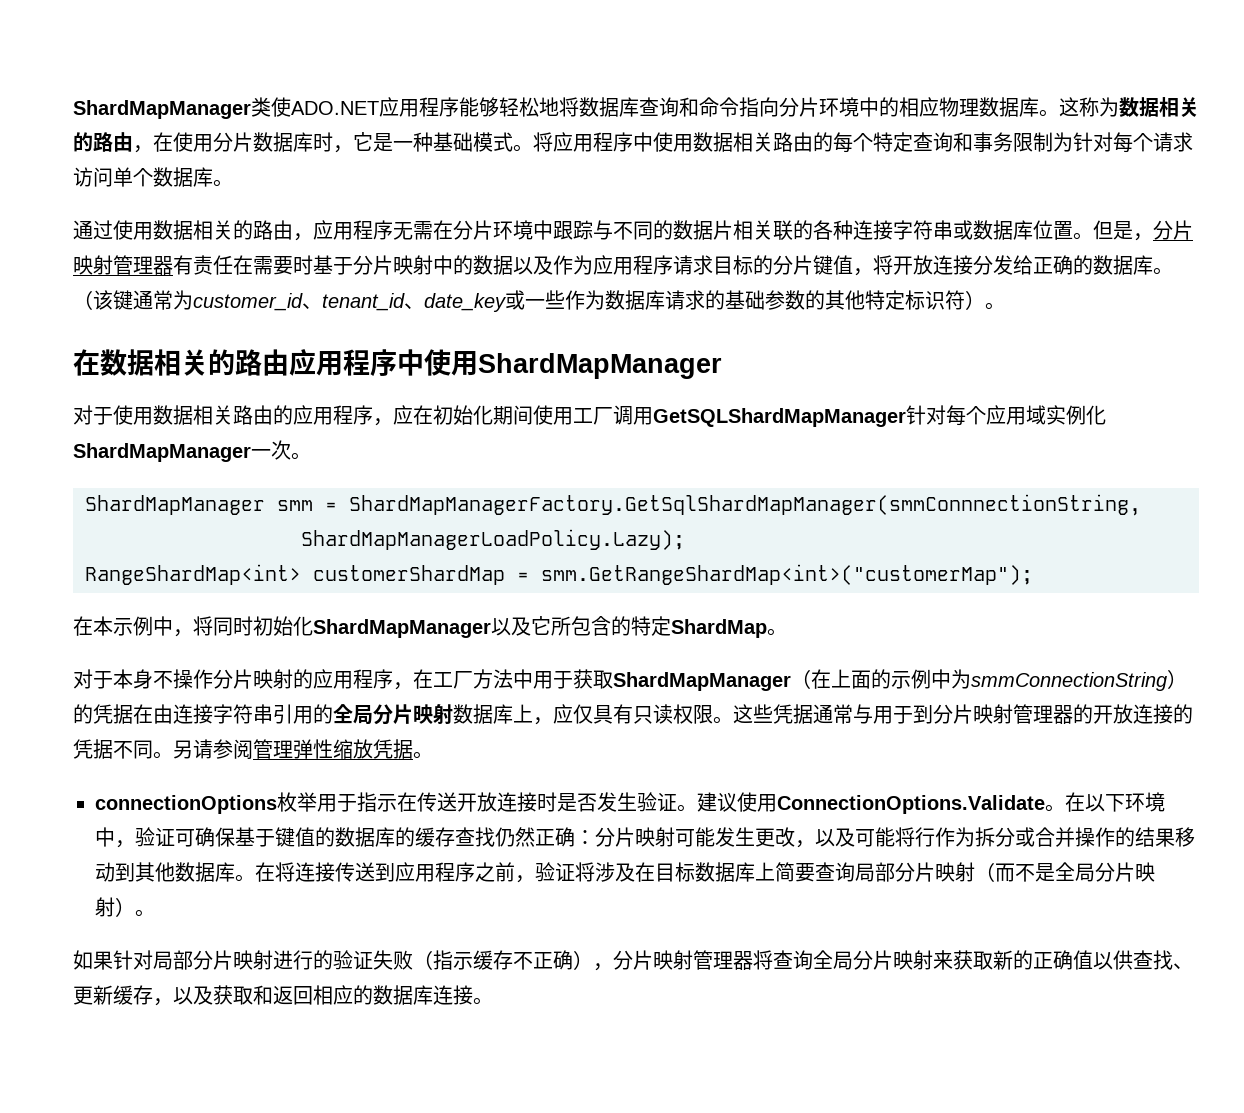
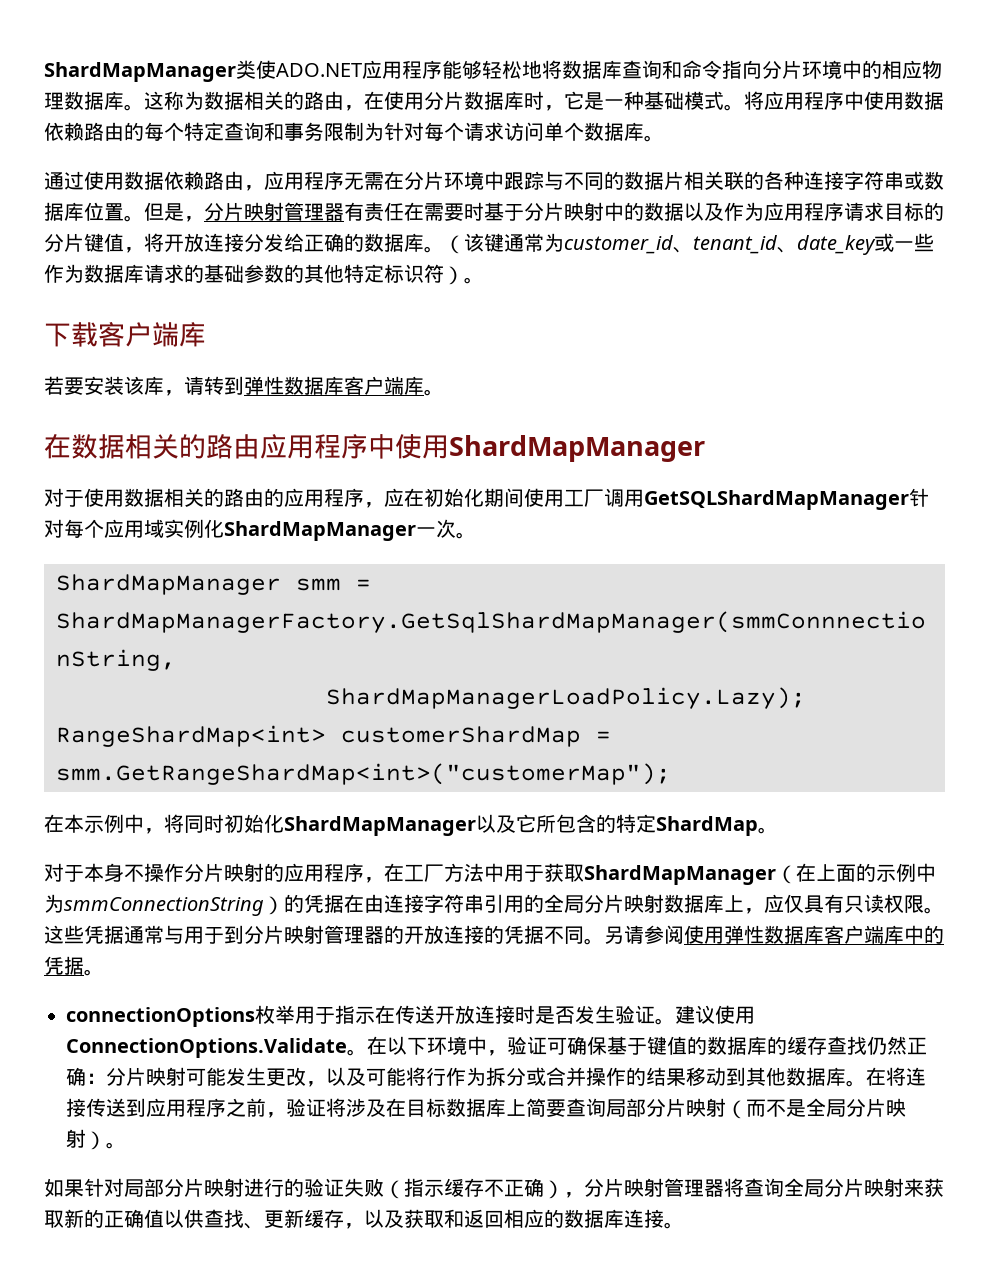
[733,132,773,152] 相关 -> [44,122,84,141] 依赖
[193,220,253,240] 相关的 -> [164,171,204,190] 依赖
(1005, 306) none -> [44,321,206,347] [44,376,444,396] // 下载客户端库 // 若要安装该库，请转到弹性数据库客户端库。
(233, 415) none -> [204,488,224,507] 的
[253,739,373,759] 管理弹性缩放 -> [684,925,944,944] 使用弹性数据库客户端库中的

